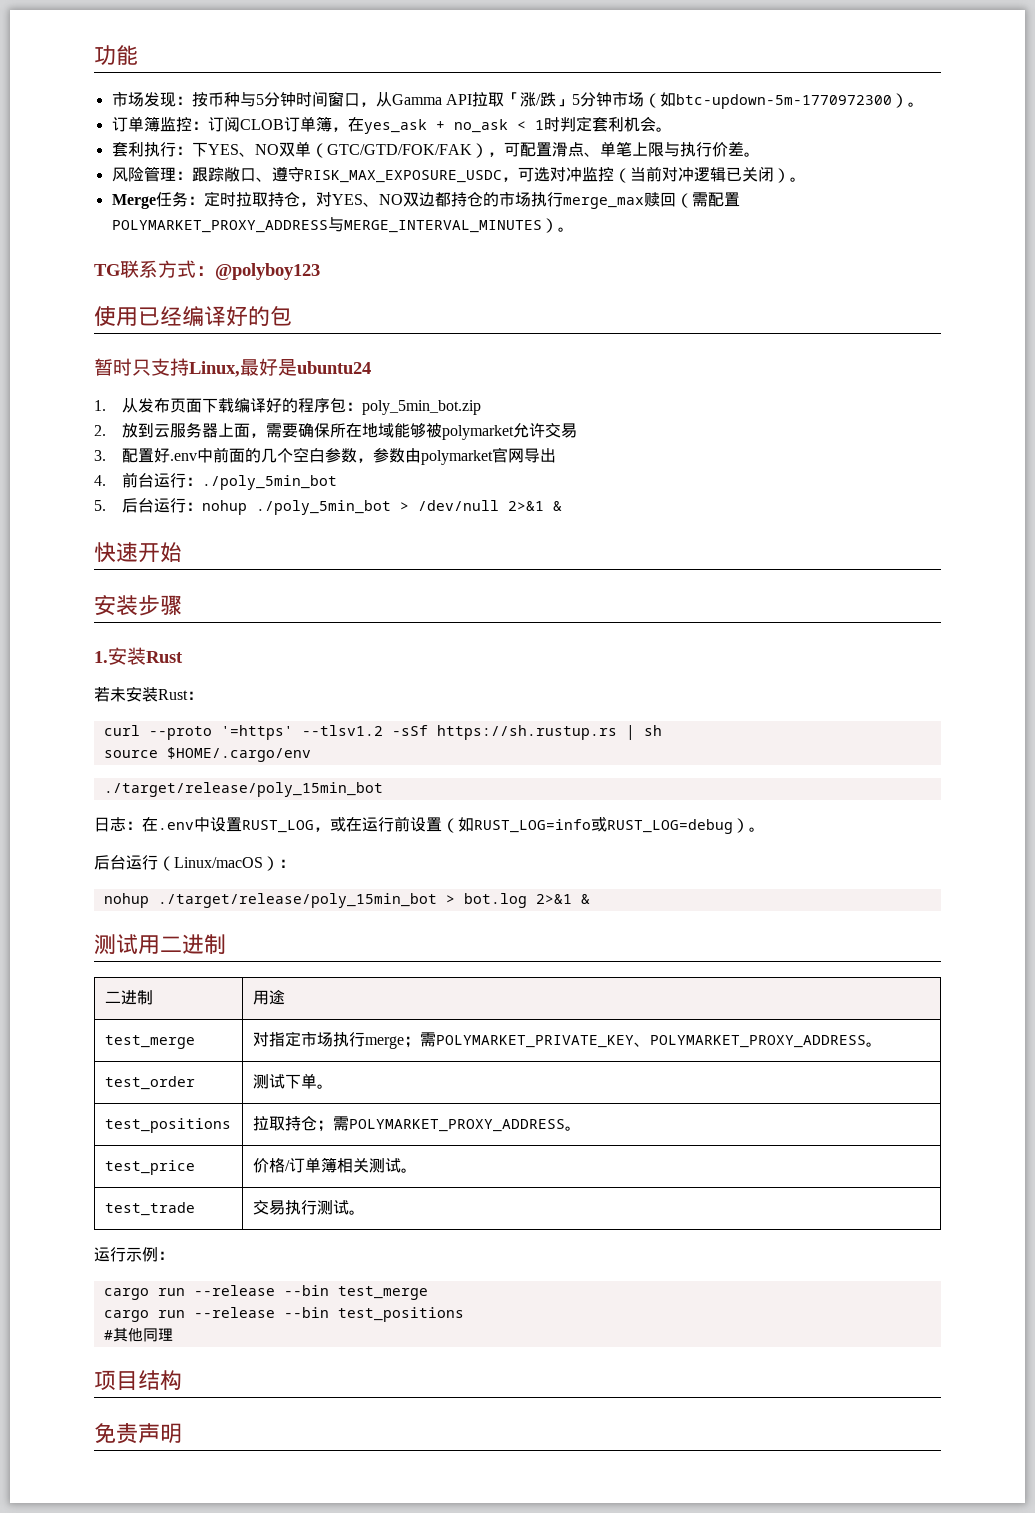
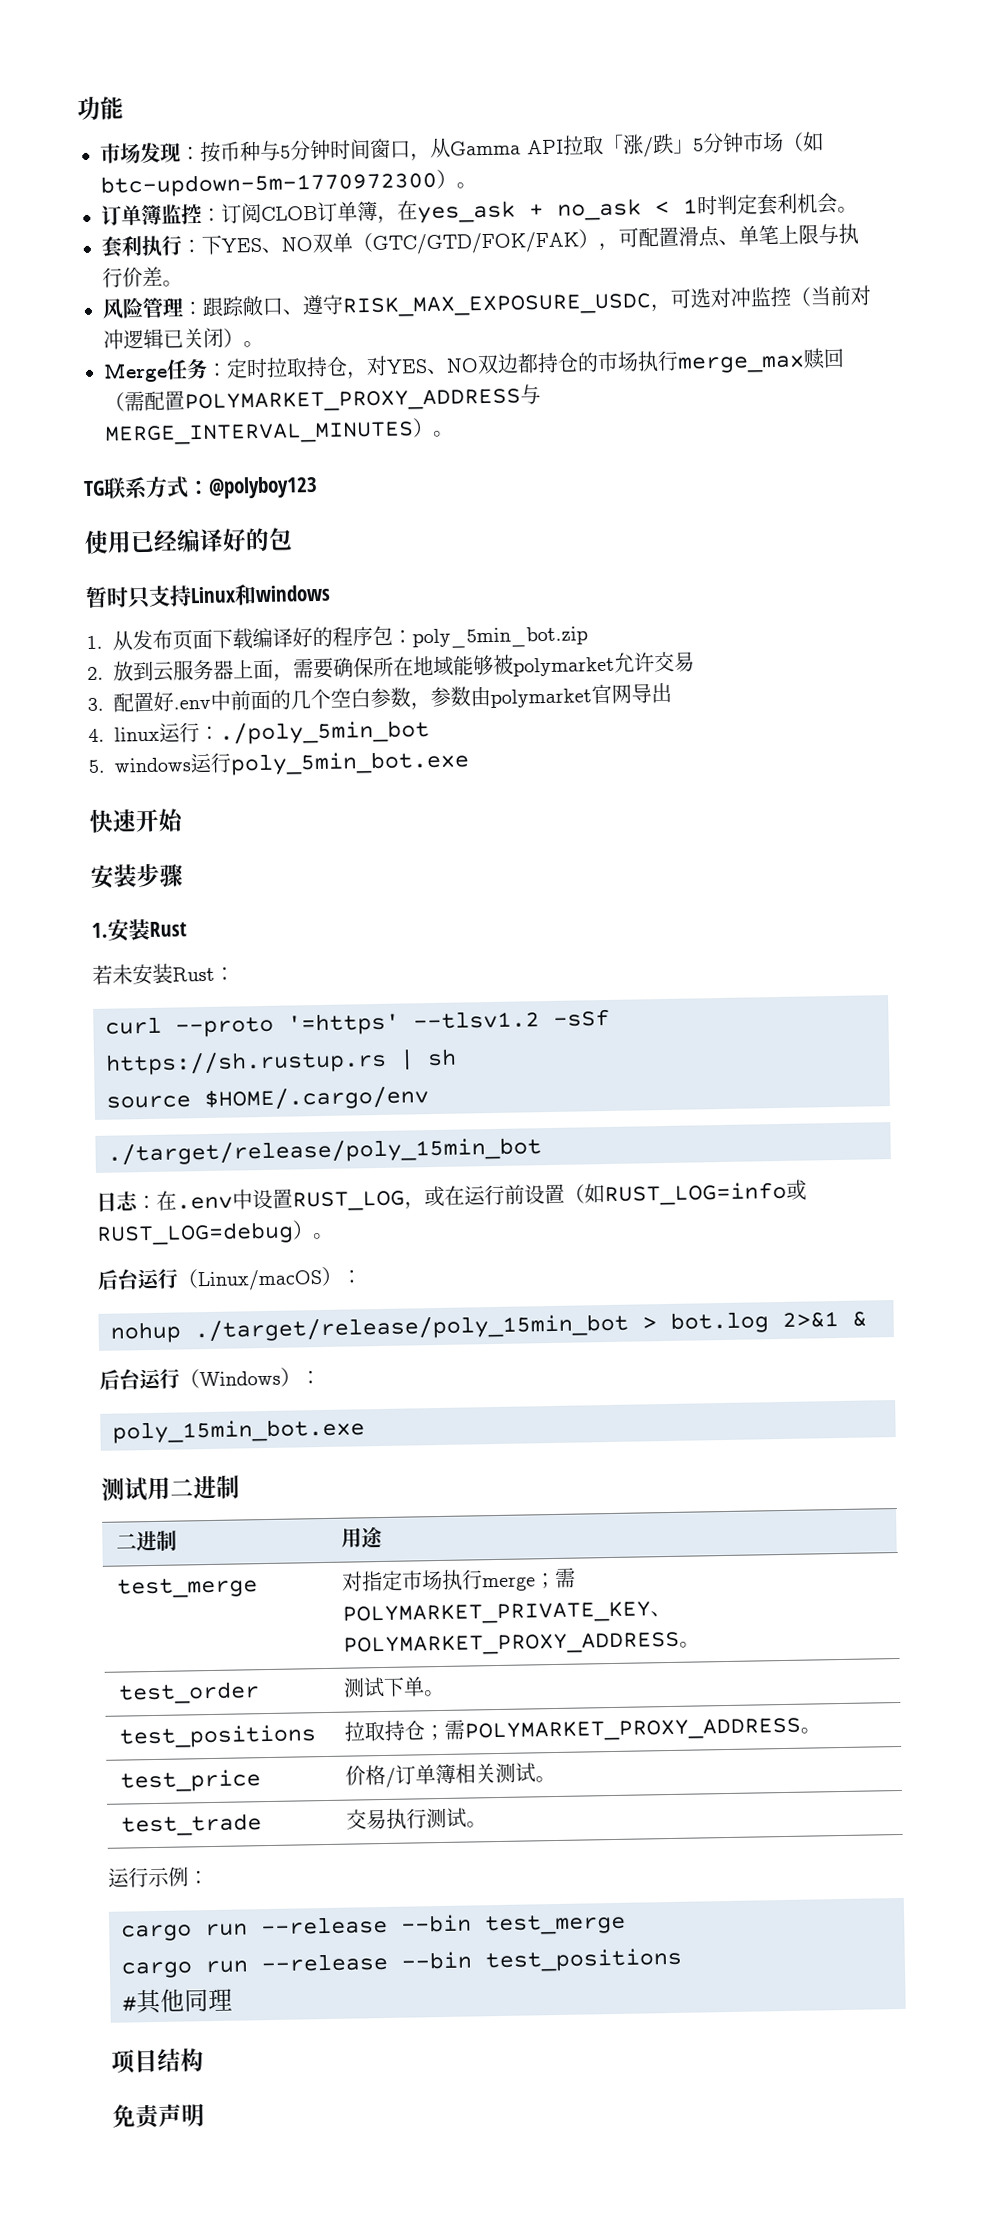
[189,358,371,377] Linux,最好是ubuntu24 -> [190,584,331,606] Linux和windows
[121,472,154,488] 前台 -> [114,726,160,742] linux
[121,498,562,515] 后台运行：nohup ./poly_5min_bot > /dev/null 2>&1 & -> [114,750,470,776] windows运行poly_5min_bot.exe
(590, 899) none -> [99,1367,321,1390] [112,1418,365,1444] // 后台运行（Windows）： // poly_15min_bot.exe

